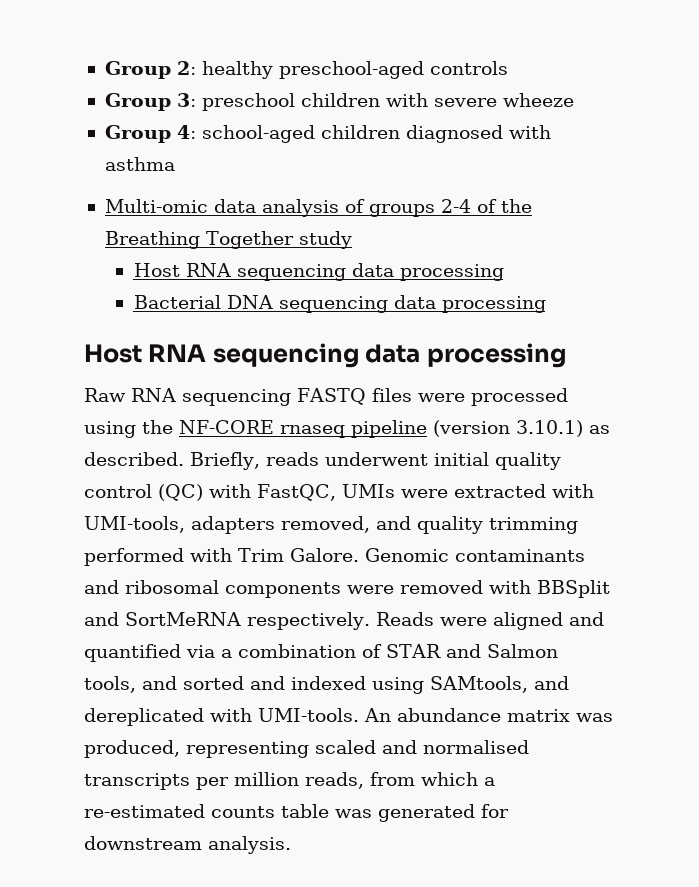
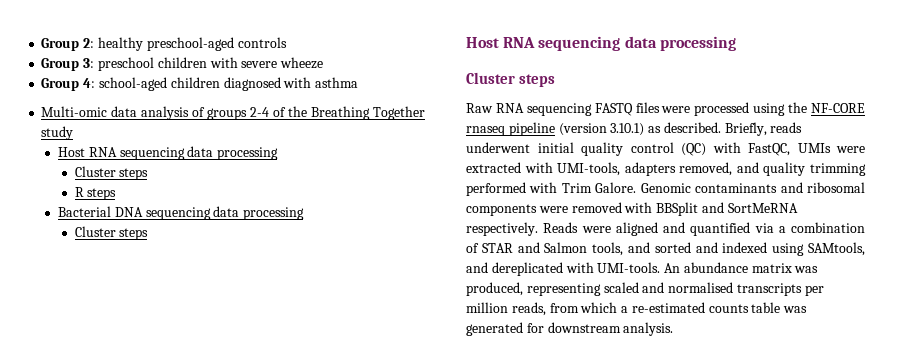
(504, 272) none -> [74,166,149,180] [74,187,117,200] // Cluster steps // R steps
[84,343,566,368] // Host RNA sequencing data processing -> [74,226,149,240] [466,36,736,51] [466,72,555,87] // Cluster steps // Host RNA sequencing data processing // Cluster steps

